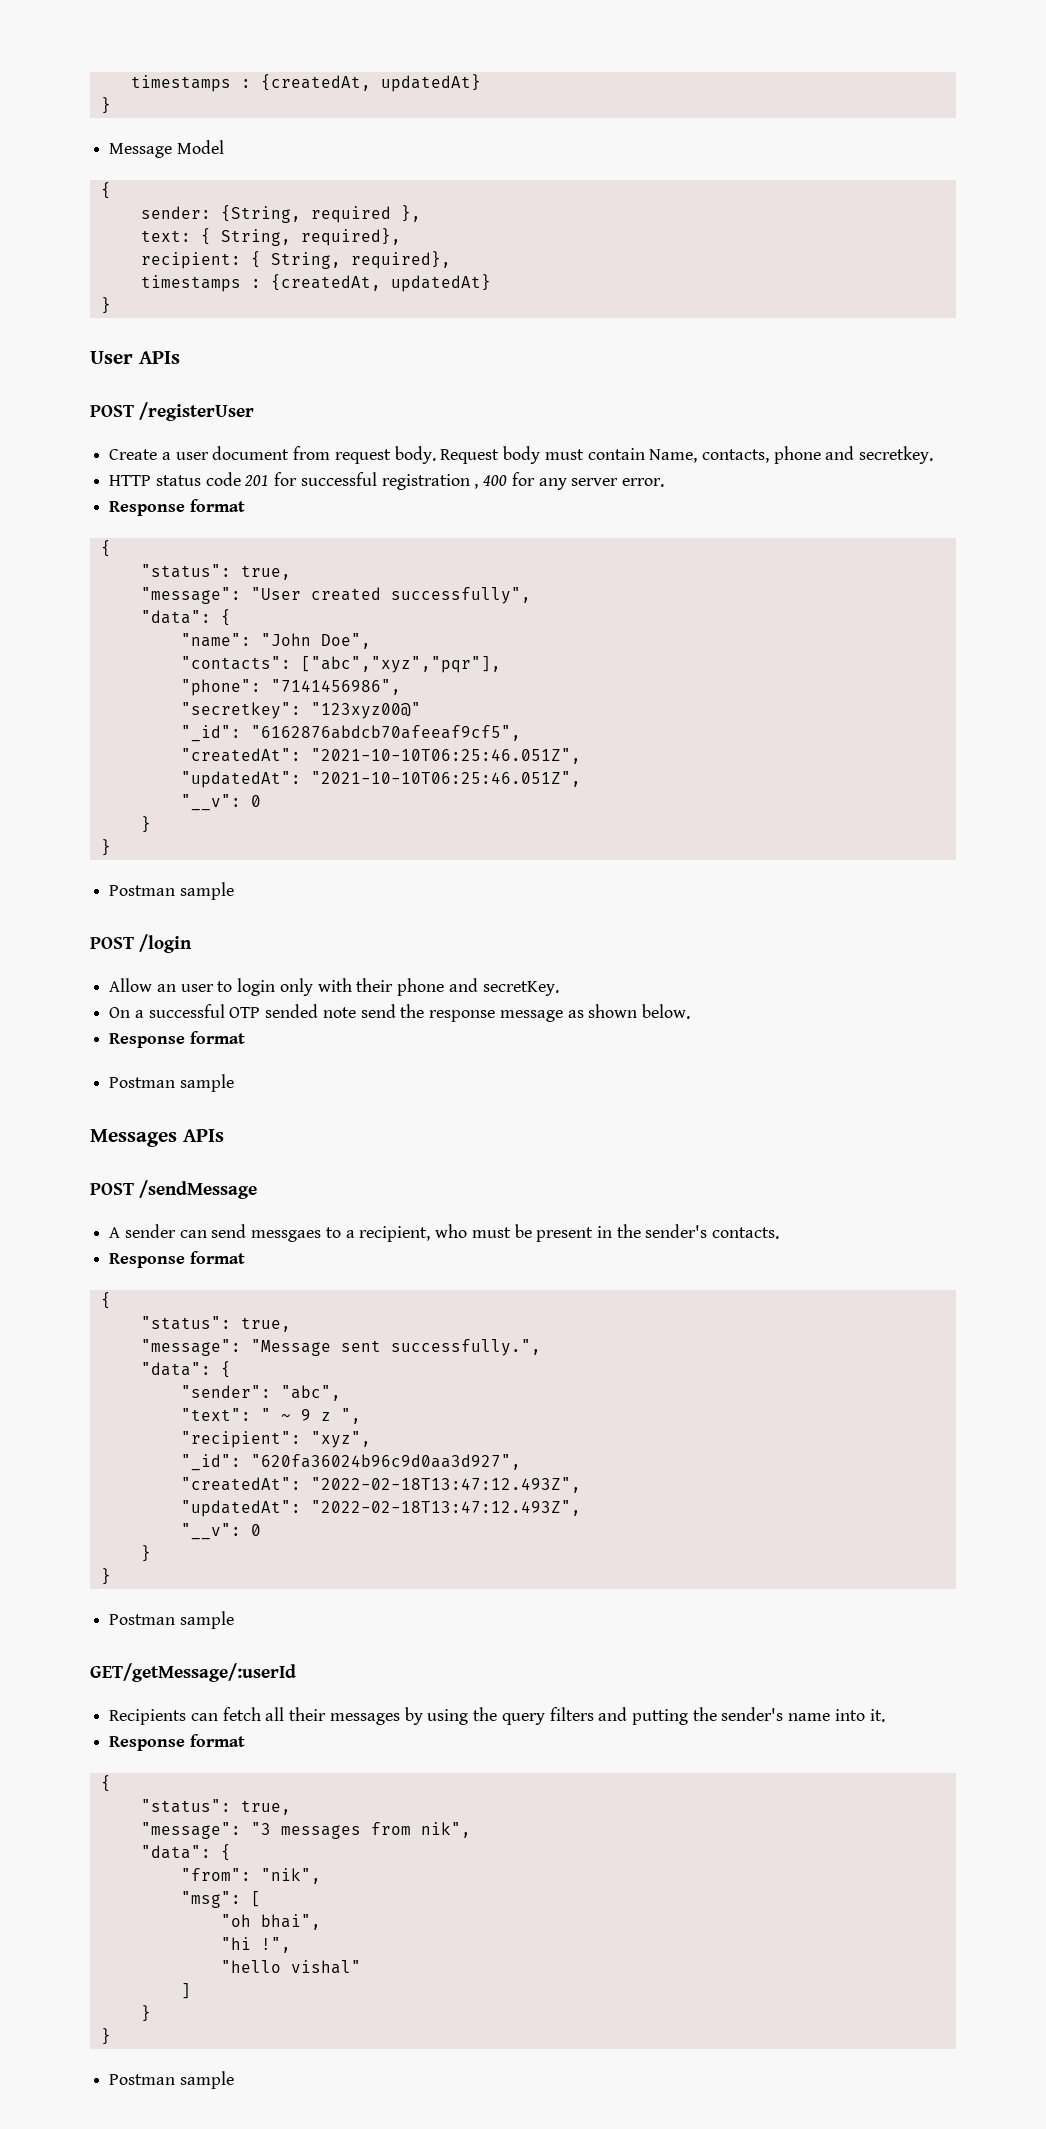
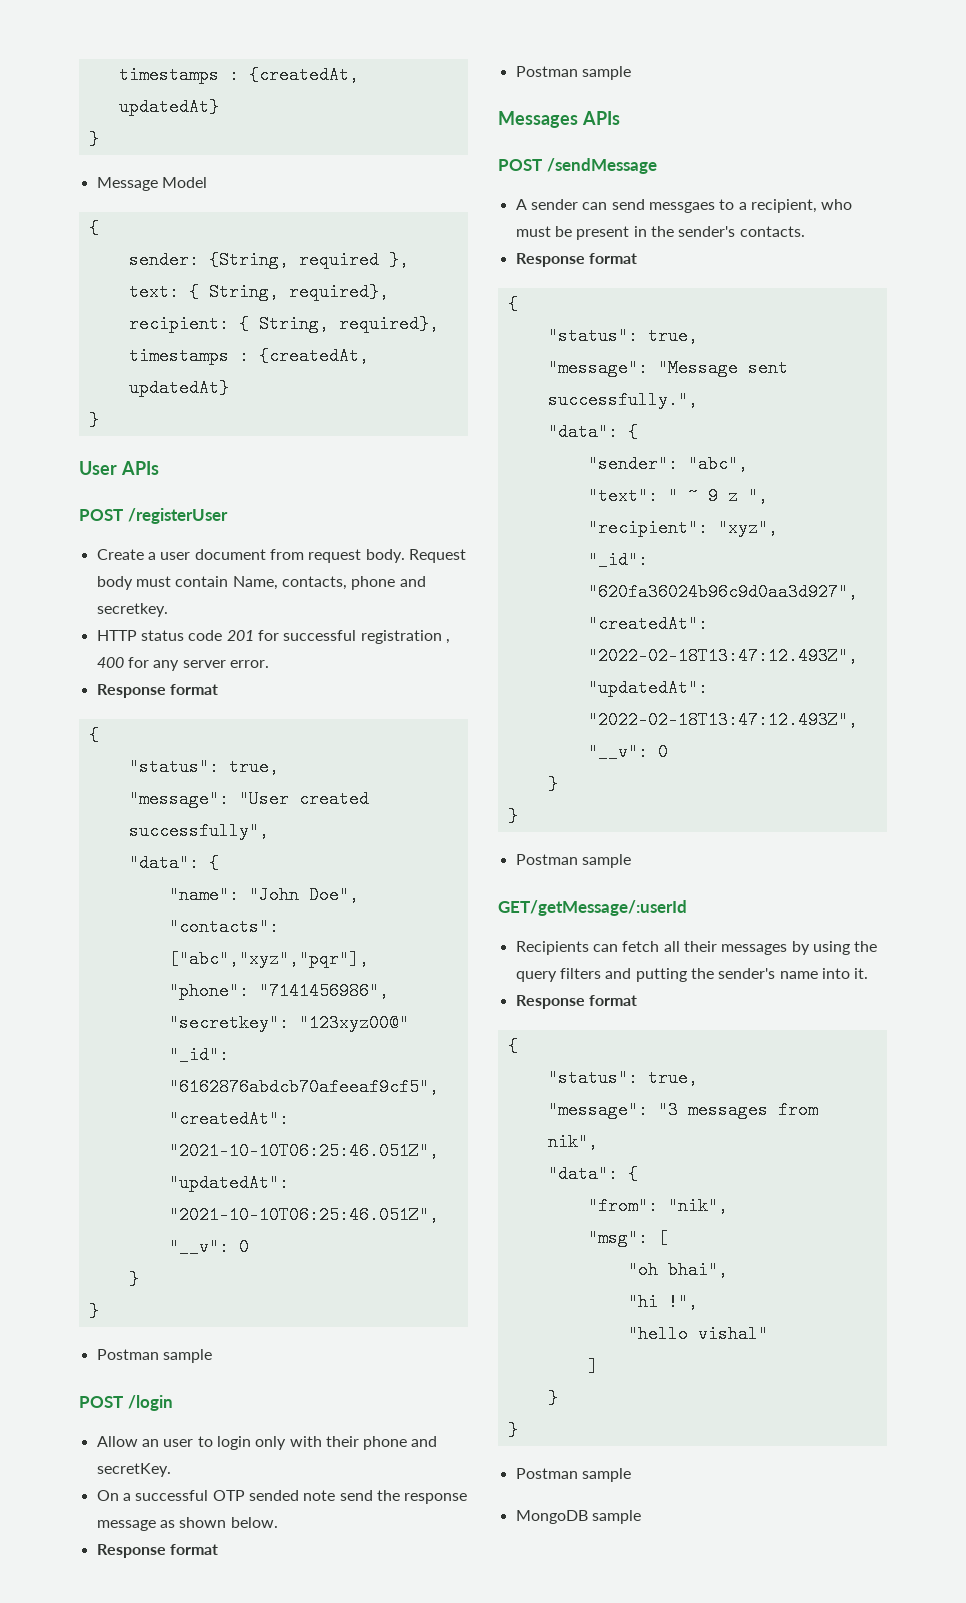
(234, 2080) none -> [515,1510,641,1524] // MongoDB sample

